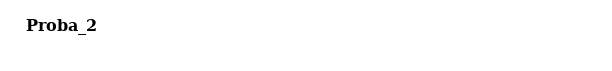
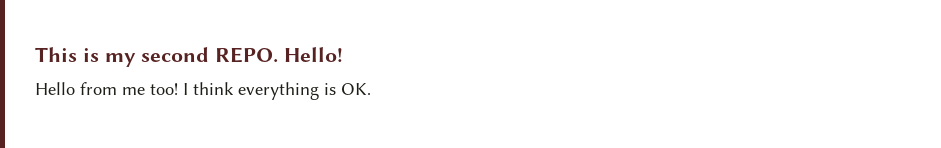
[26,19,97,35] Proba_2 -> [35,47,344,67] [35,82,371,100] This is my second REPO. Hello! // Hello from me too! I think everything is OK.

